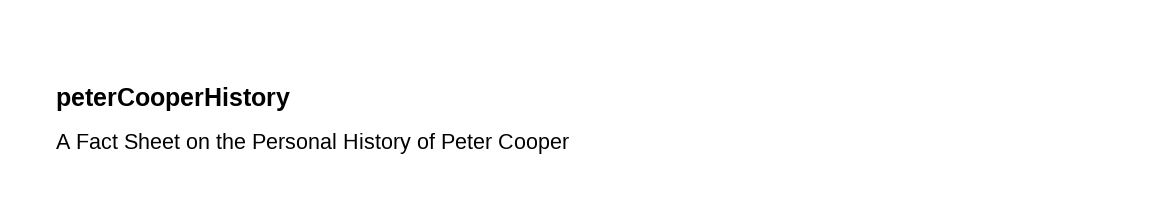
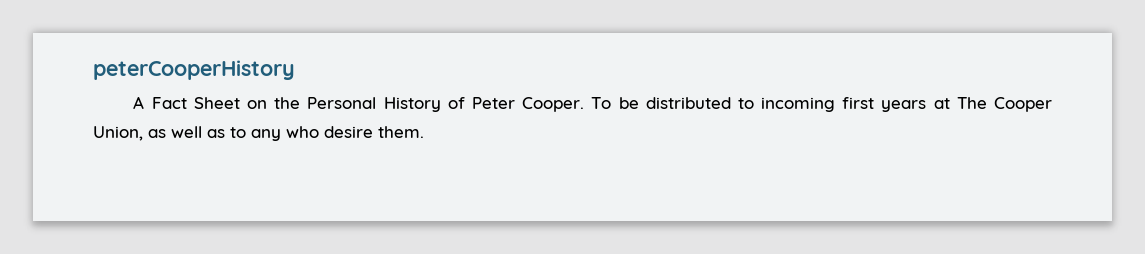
[498,134,569,154] Cooper -> [522,97,1052,112] [93,126,424,141] Cooper. To be distributed to incoming first years at The Cooper Union, as well as to any who desire them.

